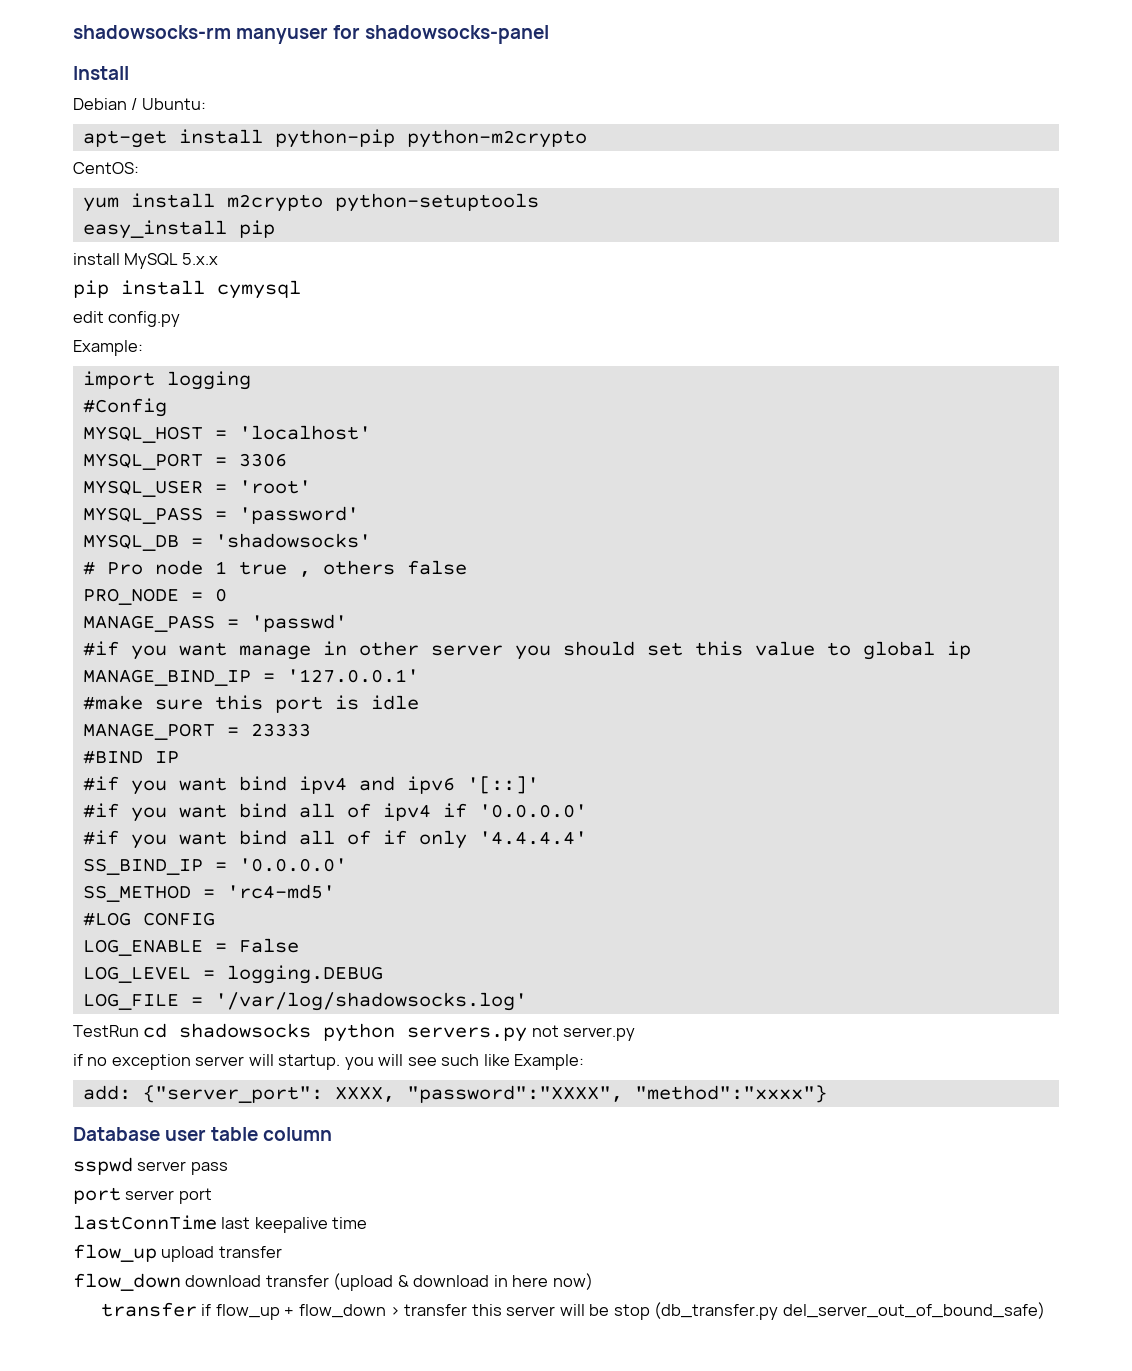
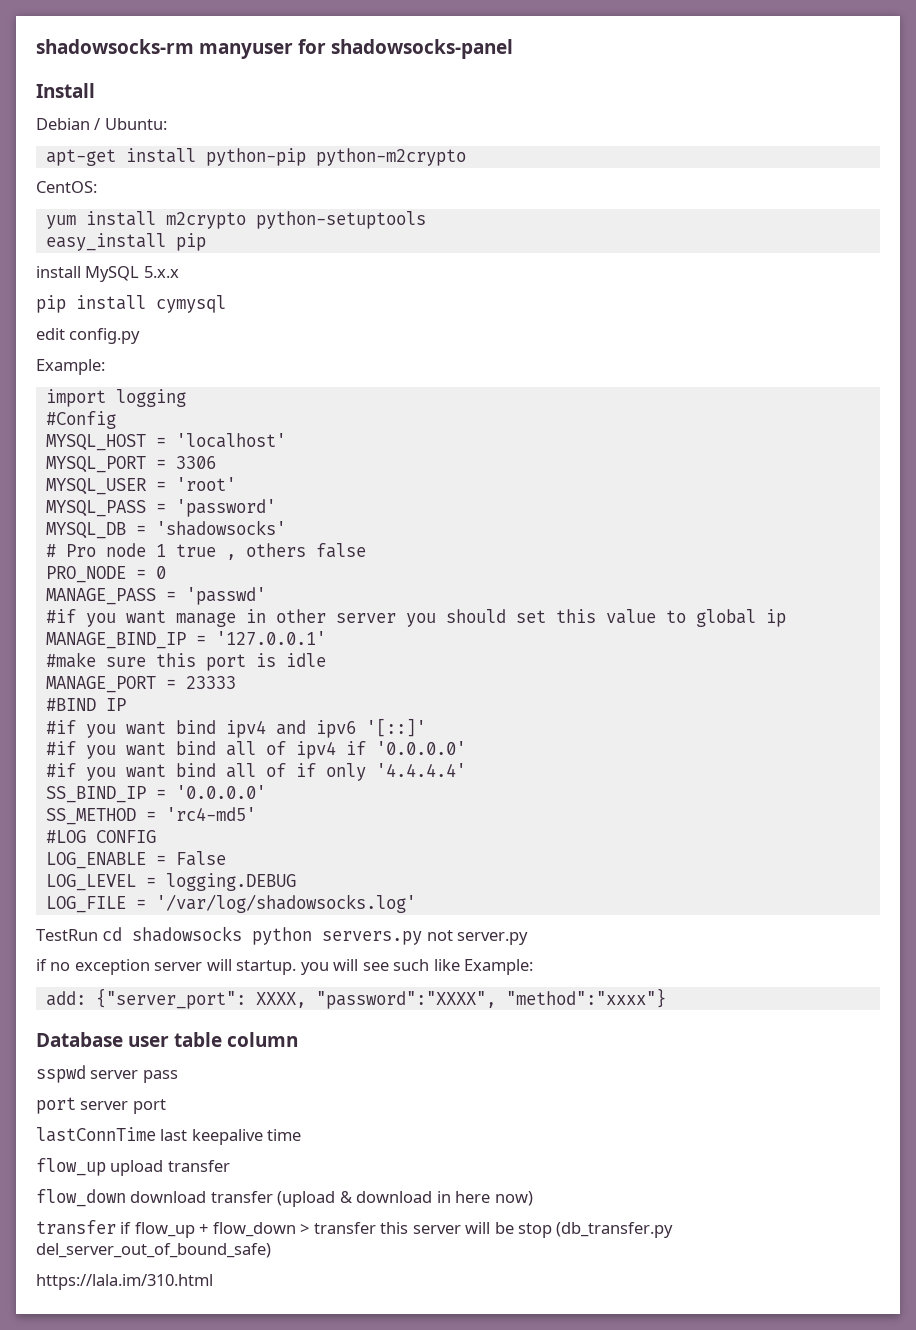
(1045, 1310) none -> [36,1274,213,1290] // https://lala.im/310.html

